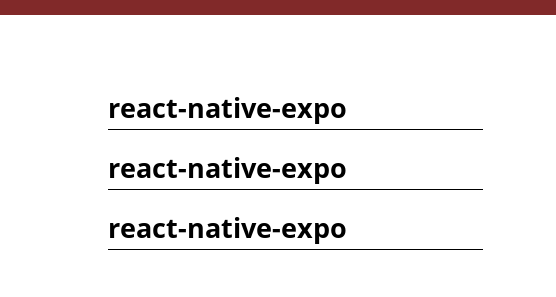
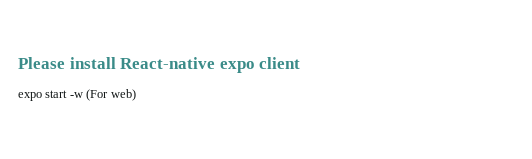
[108,97,347,124] [108,157,347,184] [108,217,347,244] react-native-expo // react-native-expo // react-native-expo -> [18,57,301,73] [18,89,136,101] Please install React-native expo client // expo start -w (For web)

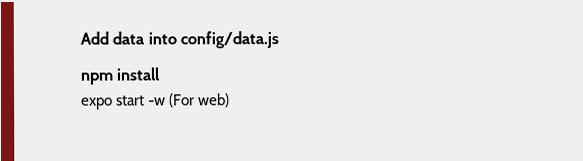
[18,57,301,73] Please install React-native expo client -> [80,31,280,49] [80,67,160,85] Add data into config/data.js // npm install

